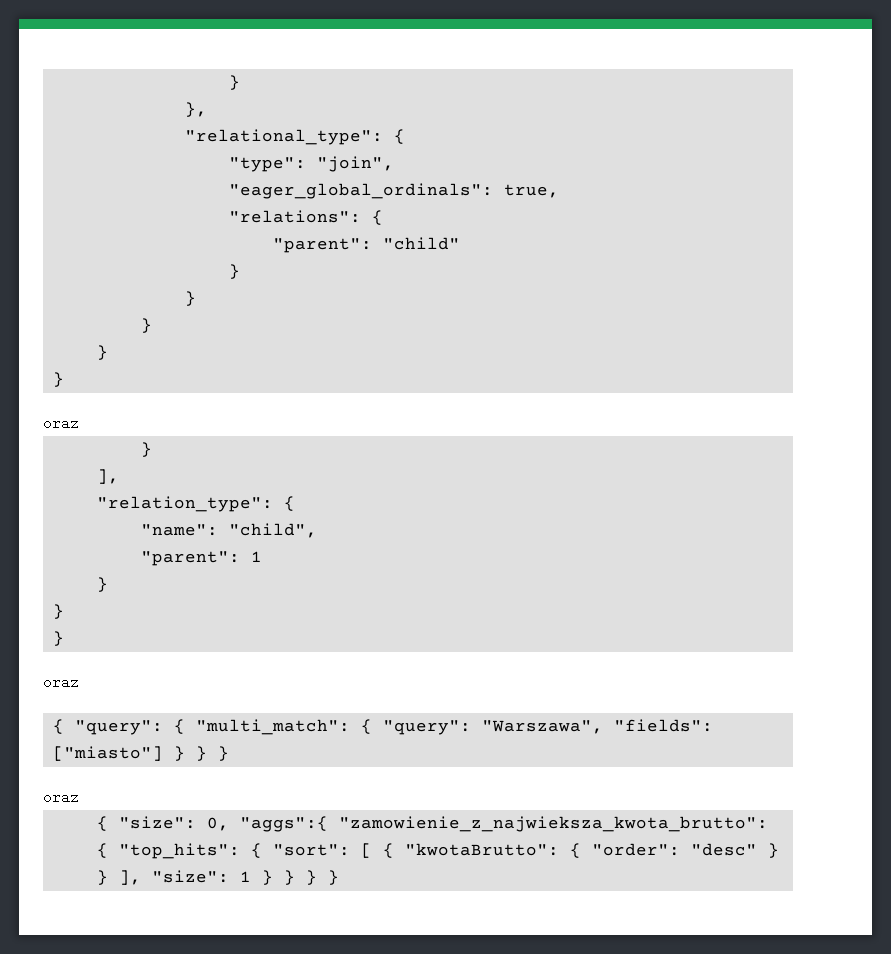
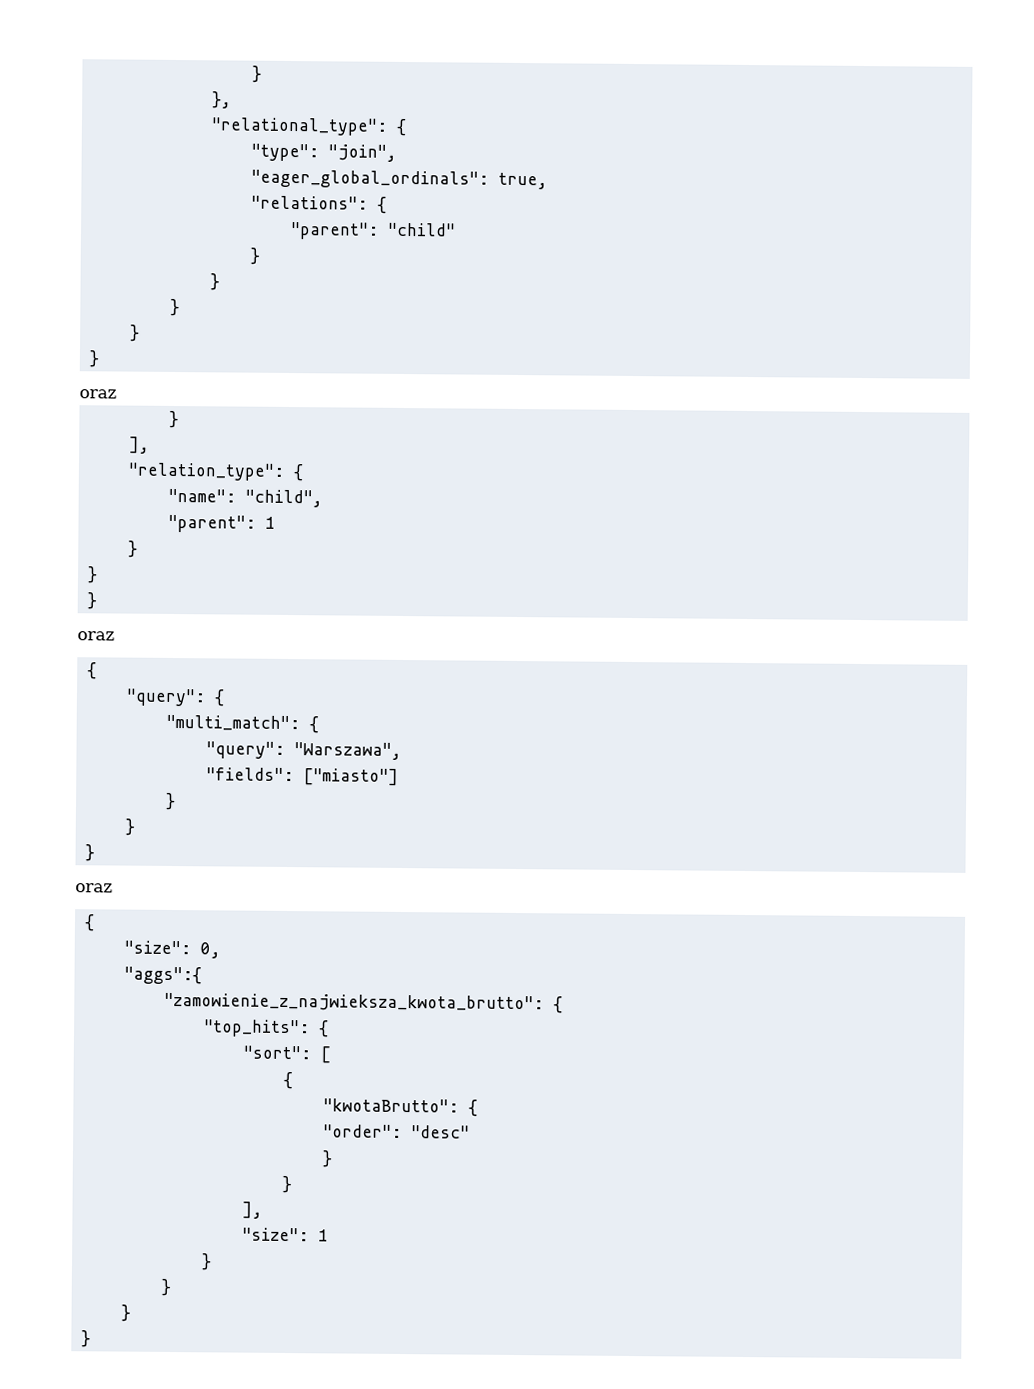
(64, 726) none -> (97, 671) //
(185, 726) none -> (225, 698) //
(372, 726) none -> (319, 725) //
(603, 727) none -> (402, 751) //
[173,746,229,761] [43,790,79,804] [96,816,108,831] } } } // oraz // { -> [164,792,176,811] [124,818,135,836] [84,844,95,862] [75,883,113,893] [83,914,95,932] // } // } // } // oraz // { //
(229, 824) none -> (221, 950) //
(328, 824) none -> (202, 975) //
(108, 850) none -> (563, 1005) //
(262, 850) none -> (329, 1029) //
[382,843,394,858] { -> [282,1071,293,1090] // { //
(581, 850) none -> (478, 1108) //
[767,843,779,858] [96,870,141,885] } } ], -> [321,1150,333,1168] [281,1175,292,1194] [241,1201,263,1219] // } // } // ], //
[261,870,317,885] } } } -> [200,1253,212,1271] [160,1278,171,1297] [120,1304,131,1322] // } // } // } //

